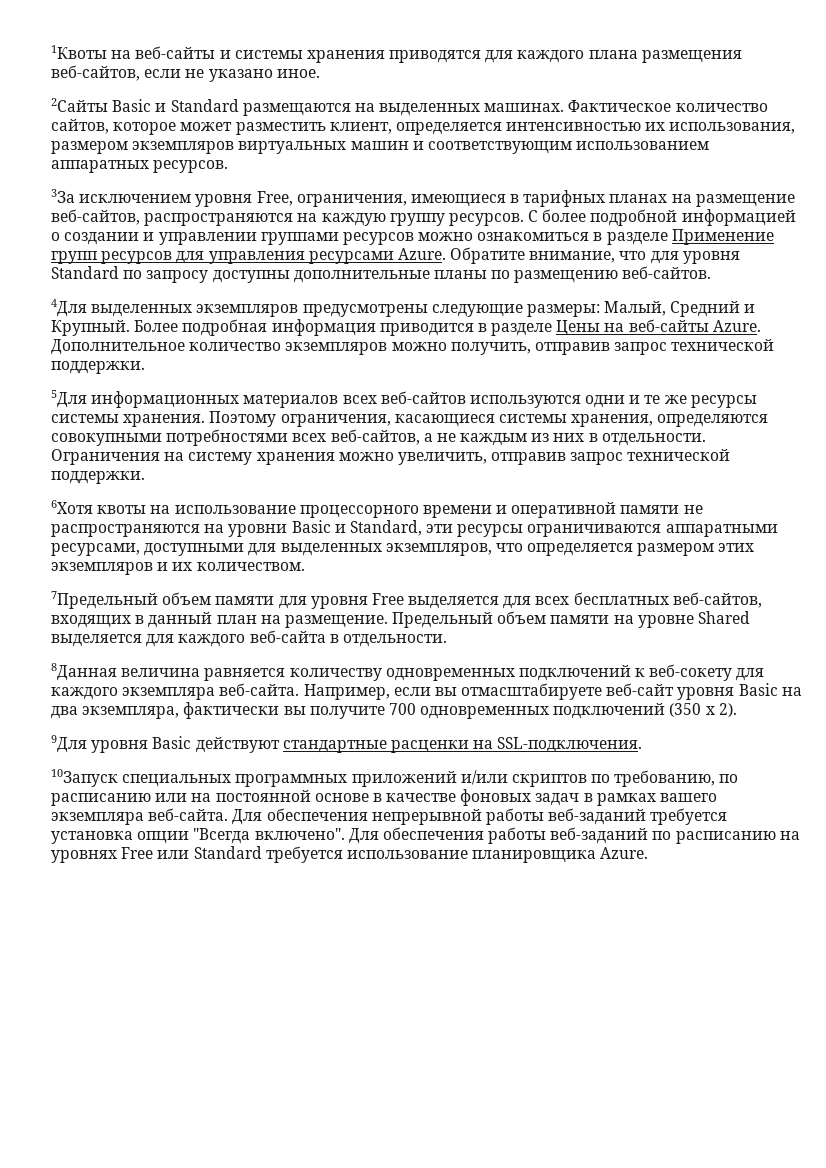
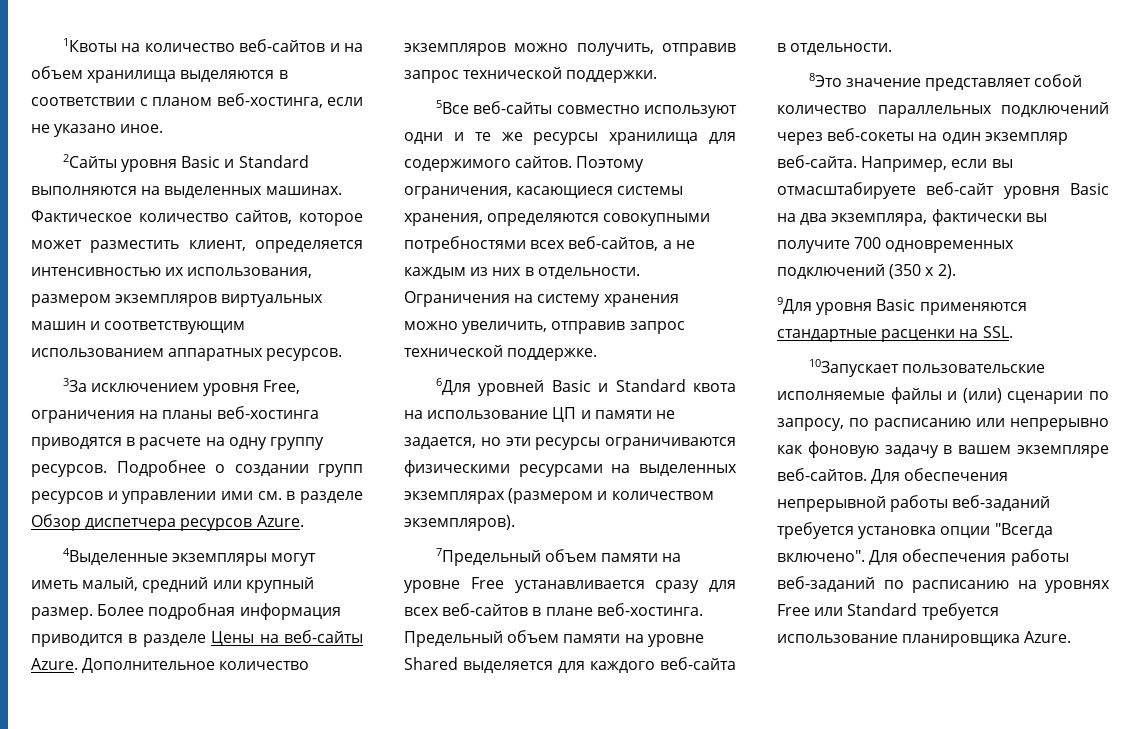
[135,46,742,63] [51,65,140,81] веб-сайты и системы хранения приводятся для каждого плана размещения веб-сайтов, -> [144,39,364,52] [31,66,288,83] [31,93,323,108] количество веб-сайтов и на объем хранилища выделяются в соответствии с планом веб-хостинга,
[112,99,351,116] Basic и Standard размещаются -> [121,155,309,172] [31,186,137,195] уровня Basic и Standard выполняются
[296,190,795,207] [51,209,796,226] [51,229,774,245] [51,247,740,264] [51,266,712,283] [51,299,756,317] [51,320,130,336] ограничения, имеющиеся в тарифных планах на размещение веб-сайтов, распространяются на каждую группу ресурсов. С более подробной информацией о создании и управлении группами ресурсов можно ознакомиться в разделе Применение групп ресурсов для управления ресурсами Azure. Обратите внимание, что для уровня Standard по запросу доступны дополнительные планы по размещению веб-сайтов. // 4Для выделенных экземпляров предусмотрены следующие размеры: Малый, Средний и Крупный. -> [31,406,319,423] [31,437,324,450] [31,460,363,477] [31,491,363,504] [31,514,304,531] [62,548,317,566] [31,577,314,593] [31,607,93,620] ограничения на планы веб-хостинга приводятся в расчете на одну группу ресурсов. Подробнее о создании групп ресурсов и управлении ими см. в разделе Обзор диспетчера ресурсов Azure. // 4Выделенные экземпляры могут иметь малый, средний или крупный размер.
[51,390,581,408] 5Для информационных материалов всех веб-сайтов используются -> [435,100,737,118] 5Все веб-сайты совместно используют
[51,414,206,427] системы хранения. -> [609,132,736,145] [404,156,573,172] хранилища для содержимого сайтов.
[51,471,145,484] [51,500,703,518] [51,520,778,537] [51,543,755,556] [51,562,305,575] [51,591,762,609] [51,612,388,628] поддержки. // 6Хотя квоты на использование процессорного времени и оперативной памяти не распространяются на уровни Basic и Standard, эти ресурсы ограничиваются аппаратными ресурсами, доступными для выделенных экземпляров, что определяется размером этих экземпляров и их количеством. // 7Предельный объем памяти для уровня Free выделяется для всех бесплатных веб-сайтов, входящих в данный план на размещение. -> [507,348,598,361] [435,378,736,396] [404,407,675,422] [404,437,736,450] [404,460,737,477] [404,488,714,504] [404,515,515,531] [435,548,682,566] [404,577,736,593] [404,603,703,616] поддержке. // 6Для уровней Basic и Standard квота на использование ЦП и памяти не задается, но эти ресурсы ограничиваются физическими ресурсами на выделенных экземплярах (размером и количеством экземпляров). // 7Предельный объем памяти на уровне Free устанавливается сразу для всех веб-сайтов в плане веб-хостинга.
[51,663,765,681] [51,687,216,700] 8Данная величина равняется количеству одновременных подключений к веб-сокету для каждого экземпляра -> [808,73,1083,91] [777,102,1109,118] [777,128,1068,145] 8Это значение представляет собой количество параллельных подключений через веб-сокеты на один экземпляр
[195,737,280,753] действуют -> [919,302,1027,315] применяются
[497,737,643,753] [51,769,739,787] [51,789,718,806] [51,808,229,825] SSL-подключения. // 10Запуск специальных программных приложений и/или скриптов по требованию, по расписанию или на постоянной основе в качестве фоновых задач в рамках вашего экземпляра веб-сайта. -> [982,326,1013,338] [808,359,1046,377] [777,387,1109,404] [777,418,1109,431] [777,441,1109,458] [777,468,867,481] SSL. // 10Запускает пользовательские исполняемые файлы и (или) сценарии по запросу, по расписанию или непрерывно как фоновую задачу в вашем экземпляре веб-сайтов.

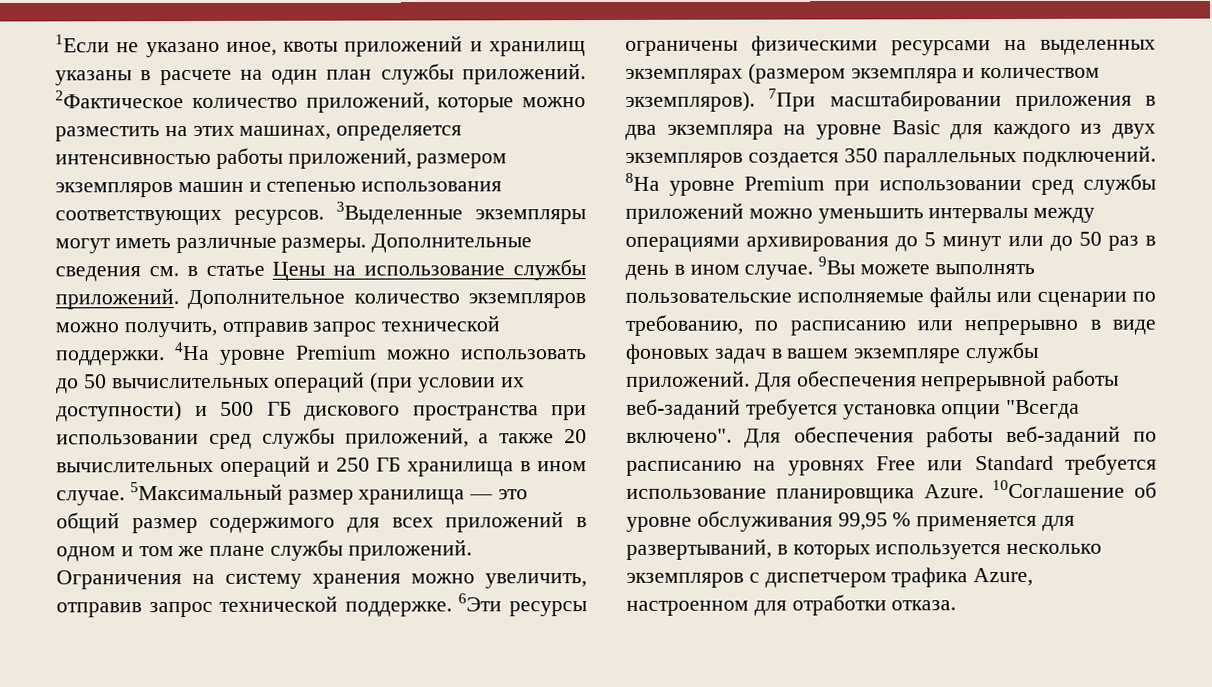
[62,38,364,52] [31,66,288,83] [31,93,363,108] [31,124,164,137] [62,154,309,172] [31,186,342,198] [31,210,363,226] [31,240,363,253] [31,267,313,278] [31,294,324,307] [31,321,246,334] [31,348,343,361] [62,378,301,396] [31,406,319,423] [31,437,324,450] [31,460,363,477] [31,491,363,504] [31,514,304,531] [62,548,317,566] [31,577,314,593] [31,603,341,620] [31,630,363,647] [31,658,78,670] 1Квоты на количество веб-сайтов и на объем хранилища выделяются в соответствии с планом веб-хостинга, если не указано иное. // 2Сайты уровня Basic и Standard выполняются на выделенных машинах. Фактическое количество сайтов, которое может разместить клиент, определяется интенсивностью их использования, размером экземпляров виртуальных машин и соответствующим использованием аппаратных ресурсов. // 3За исключением уровня Free, ограничения на планы веб-хостинга приводятся в расчете на одну группу ресурсов. Подробнее о создании групп ресурсов и управлении ими см. в разделе Обзор диспетчера ресурсов Azure. // 4Выделенные экземпляры могут иметь малый, средний или крупный размер. Более подробная информация приводится в разделе Цены на веб-сайты Azure. -> [55,34,586,58] [55,63,586,86] [55,90,586,113] [55,125,463,142] [55,147,508,169] [55,181,503,198] [55,201,586,226] [55,233,533,254] [55,259,586,282] [55,288,179,310] 1Если не указано иное, квоты приложений и хранилищ указаны в расчете на один план службы приложений. 2Фактическое количество приложений, которые можно разместить на этих машинах, определяется интенсивностью работы приложений, размером экземпляров машин и степенью использования соответствующих ресурсов. 3Выделенные экземпляры могут иметь различные размеры. Дополнительные сведения см. в статье Цены на использование службы приложений.
[435,100,737,118] [404,132,736,145] [404,156,645,172] [404,186,684,199] [404,213,711,226] [404,236,695,253] [404,267,640,279] // 5Все веб-сайты совместно используют одни и те же ресурсы хранилища для содержимого сайтов. Поэтому ограничения, касающиеся системы хранения, определяются совокупными потребностями всех веб-сайтов, а не каждым из них в отдельности. -> [174,341,587,365] [56,371,525,394] [56,401,587,422] [56,427,587,449] [56,455,587,477] [56,481,529,506] [56,511,587,534] [56,539,472,562] 4На уровне Premium можно использовать до 50 вычислительных операций (при условии их доступности) и 500 ГБ дискового пространства при использовании сред службы приложений, а также 20 вычислительных операций и 250 ГБ хранилища в ином случае. 5Максимальный размер хранилища — это общий размер содержимого для всех приложений в одном и том же плане службы приложений.
[435,378,736,396] [404,407,675,422] [404,437,736,450] // 6Для уровней Basic и Standard квота на использование ЦП и памяти не задается, но эти ресурсы ограничиваются -> [458,593,588,617] [625,40,738,56] 6Эти ресурсы ограничены
(594, 496) none -> [850,68,958,84] экземпляра
[435,548,682,566] [404,577,736,593] [404,603,703,616] [404,630,704,647] [404,657,736,673] [777,43,893,55] [808,73,1083,91] [777,102,1109,118] [777,128,1068,145] [777,155,1013,172] [777,182,1109,199] [777,209,1047,226] [777,237,1015,253] [777,264,956,279] [777,297,1027,315] [777,326,1013,342] [808,359,899,377] // 7Предельный объем памяти на уровне Free устанавливается сразу для всех веб-сайтов в плане веб-хостинга. Предельный объем памяти на уровне Shared выделяется для каждого веб-сайта в отдельности. // 8Это значение представляет собой количество параллельных подключений через веб-сокеты на один экземпляр веб-сайта. Например, если вы отмасштабируете веб-сайт уровня Basic на два экземпляра, фактически вы получите 700 одновременных подключений (350 x 2). // 9Для уровня Basic применяются стандартные расценки на SSL. // 10Запускает -> [768,88,1156,112] [625,120,1156,140] [625,145,1156,168] [625,172,1156,196] [625,202,1096,224] [625,231,1156,252] [625,256,1035,280] 7При масштабировании приложения в два экземпляра на уровне Basic для каждого из двух экземпляров создается 350 параллельных подключений. 8На уровне Premium при использовании сред службы приложений можно уменьшить интервалы между операциями архивирования до 5 минут или до 50 раз в день в ином случае. 9Вы можете выполнять
[947,388,1002,403] и (или) -> [996,291,1032,303] или
[777,418,844,431] запросу, -> [625,314,743,336] требованию,
[777,441,939,458] как фоновую задачу -> [1089,319,1156,335] [626,343,767,364] в виде фоновых задач
[777,468,867,481] веб-сайтов. -> [965,341,1040,364] [626,370,750,392] службы приложений.
(1072, 637) none -> [992,479,1157,499] [626,510,1076,532] [626,538,1103,560] [626,567,1034,588] [626,594,957,616] 10Соглашение об уровне обслуживания 99,95 % применяется для развертываний, в которых используется несколько экземпляров с диспетчером трафика Azure, настроенном для отработки отказа.

